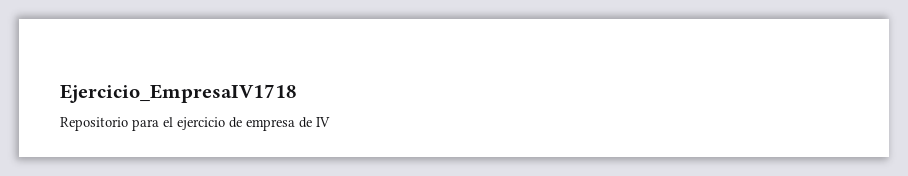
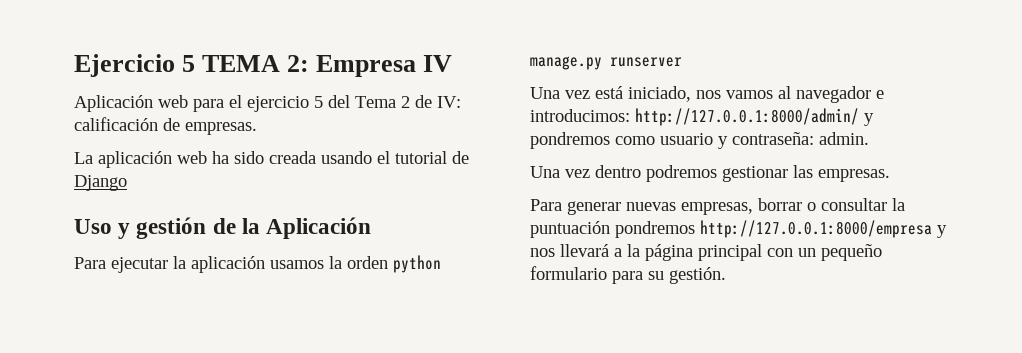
[60,84,297,103] [60,117,330,131] Ejercicio_EmpresaIV1718 // Repositorio para el ejercicio de empresa de IV -> [74,54,453,77] [74,95,461,112] [74,117,257,135] [74,151,469,168] [74,175,127,191] [74,217,372,239] [74,255,441,273] [530,56,682,70] [530,86,884,103] [530,108,874,126] [530,132,869,149] [530,165,890,182] [530,198,905,215] [530,220,947,238] [530,244,882,261] [530,266,726,284] Ejercicio 5 TEMA 2: Empresa IV // Aplicación web para el ejercicio 5 del Tema 2 de IV: calificación de empresas. // La aplicación web ha sido creada usando el tutorial de Django // Uso y gestión de la Aplicación // Para ejecutar la aplicación usamos la orden python manage.py runserver // Una vez está iniciado, nos vamos al navegador e introducimos: http://127.0.0.1:8000/admin/ y pondremos como usuario y contraseña: admin. // Una vez dentro podremos gestionar las empresas. // Para generar nuevas empresas, borrar o consultar la puntuación pondremos http://127.0.0.1:8000/empresa y nos llevará a la página principal con un pequeño formulario para su gestión.

